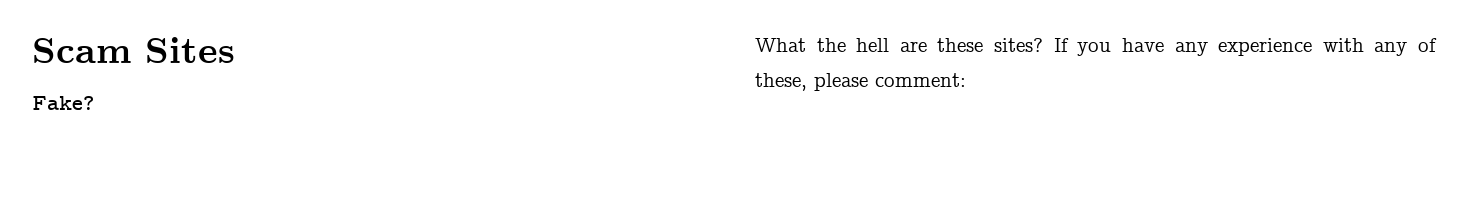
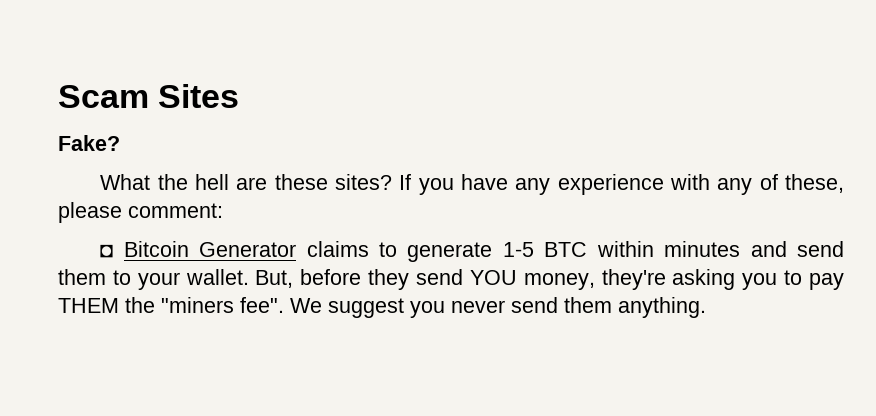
(966, 80) none -> [100,241,845,262] [58,269,845,290] [58,297,706,318] // ◘ Bitcoin Generator claims to generate 1-5 BTC within minutes and send them to your wallet. But, before they send YOU money, they're asking you to pay THEM the "miners fee". We suggest you never send them anything.

